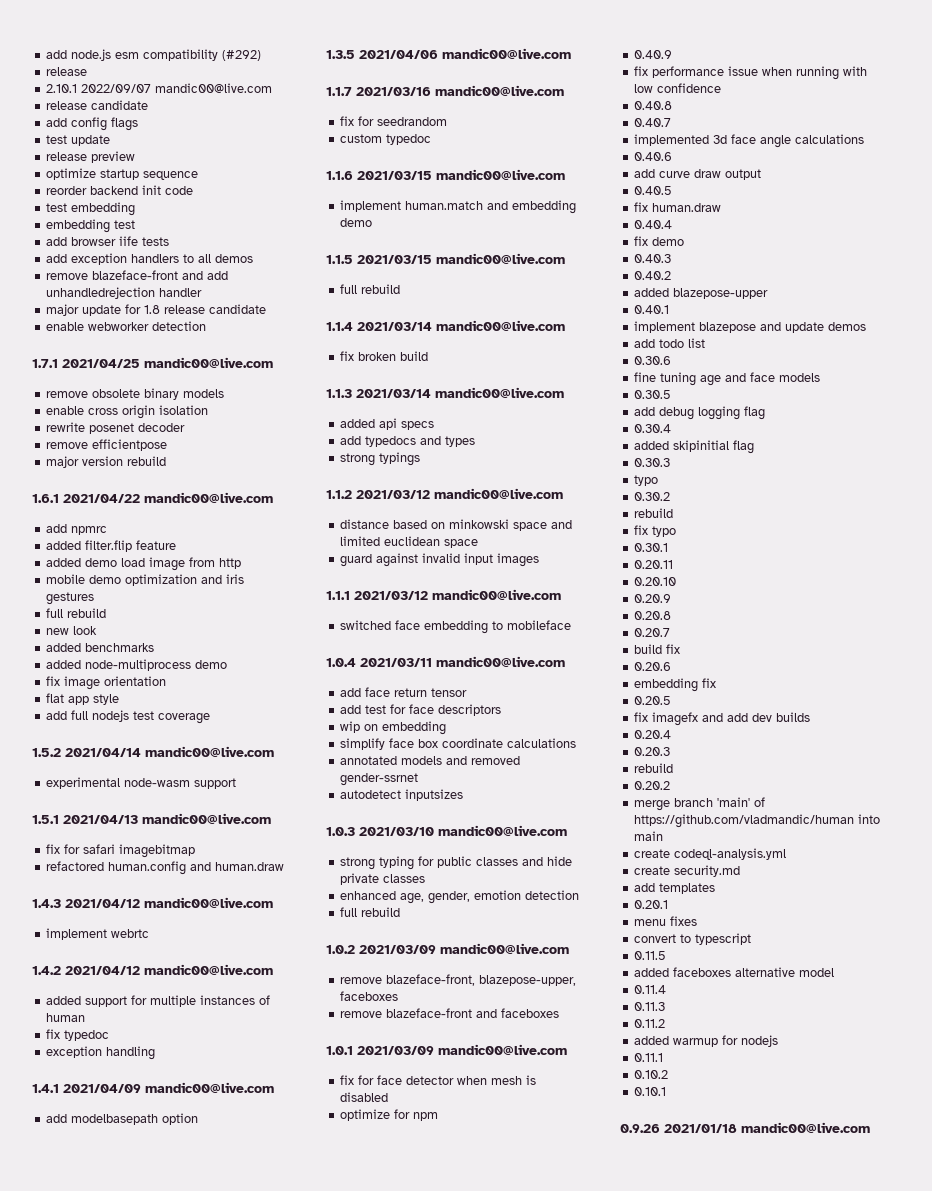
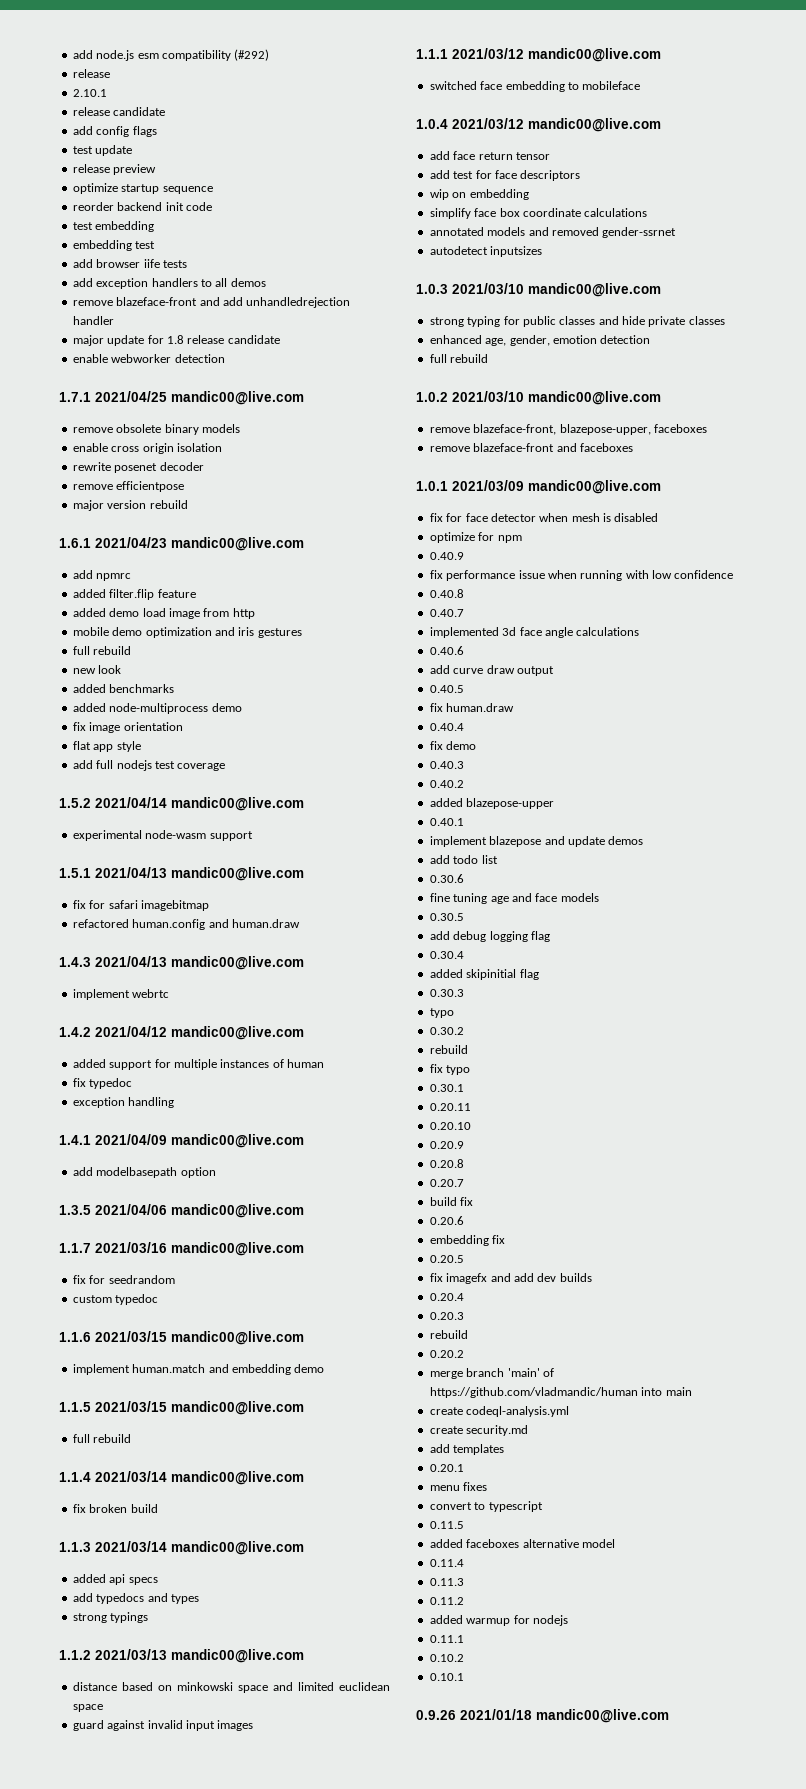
[81,83,273,93] 2022/09/07 mandic00@live.com -> (107, 93) none
[63,494,140,503] 2021/04/22 -> [95,537,167,548] 2021/04/23
[65,899,140,908] 2021/04/12 -> [95,956,167,967] 2021/04/13
[356,490,430,499] 2021/03/12 -> [95,1649,167,1660] 2021/03/13
[360,658,432,667] 2021/03/11 -> [452,118,524,129] 2021/03/12
[359,945,436,954] 2021/03/09 -> [452,391,524,402] 2021/03/10

